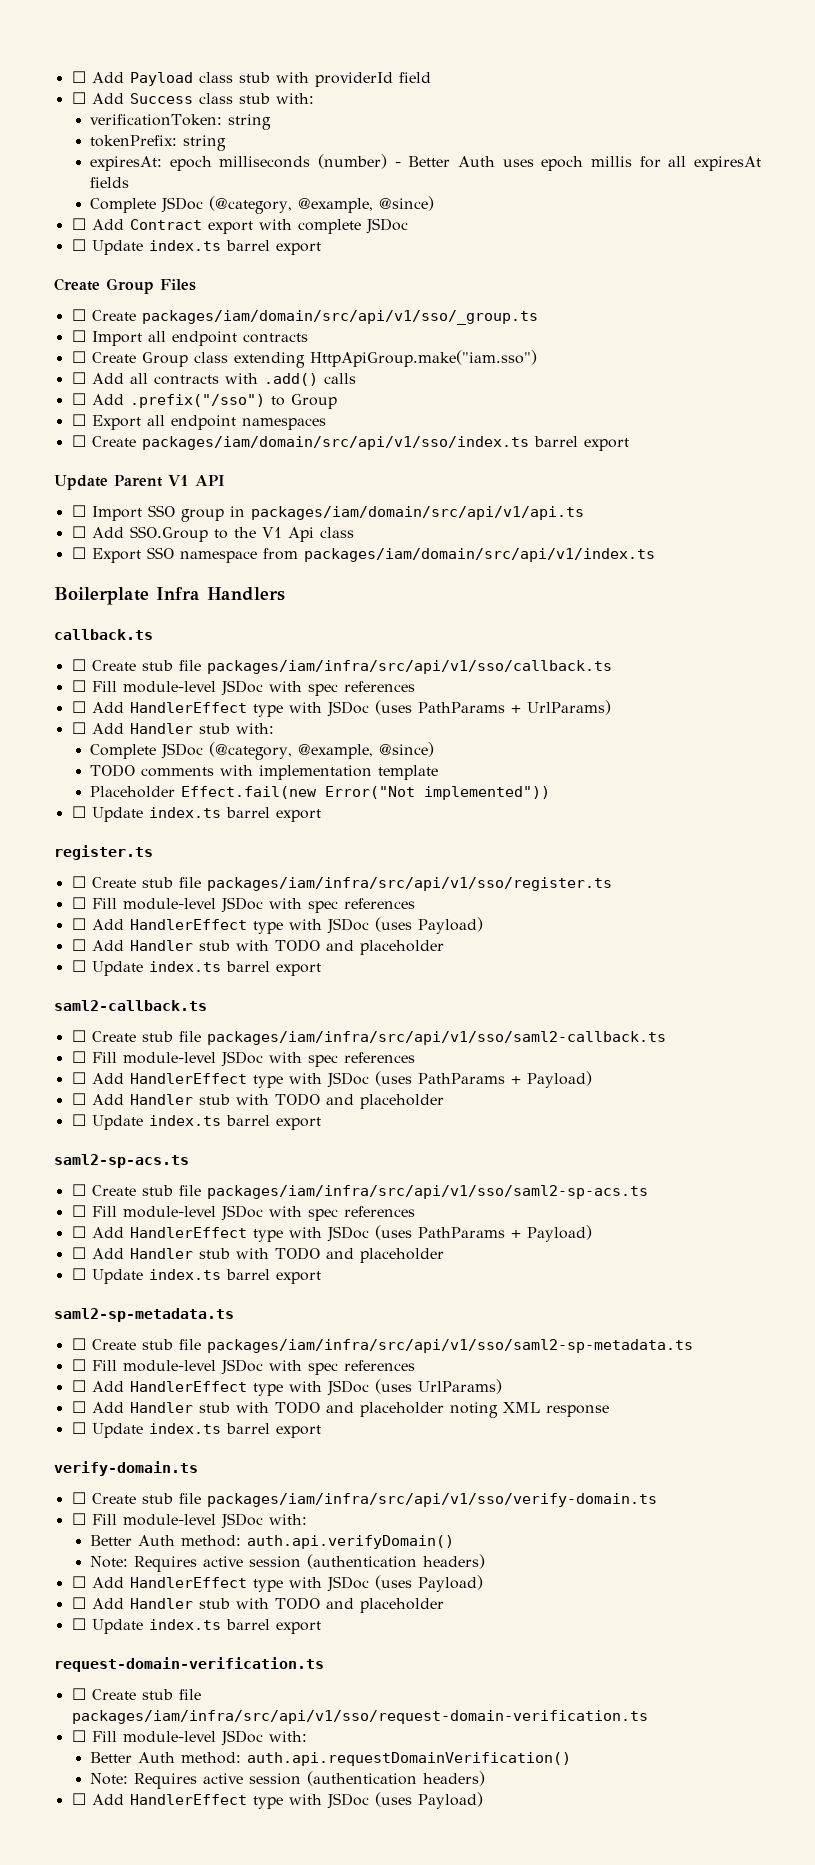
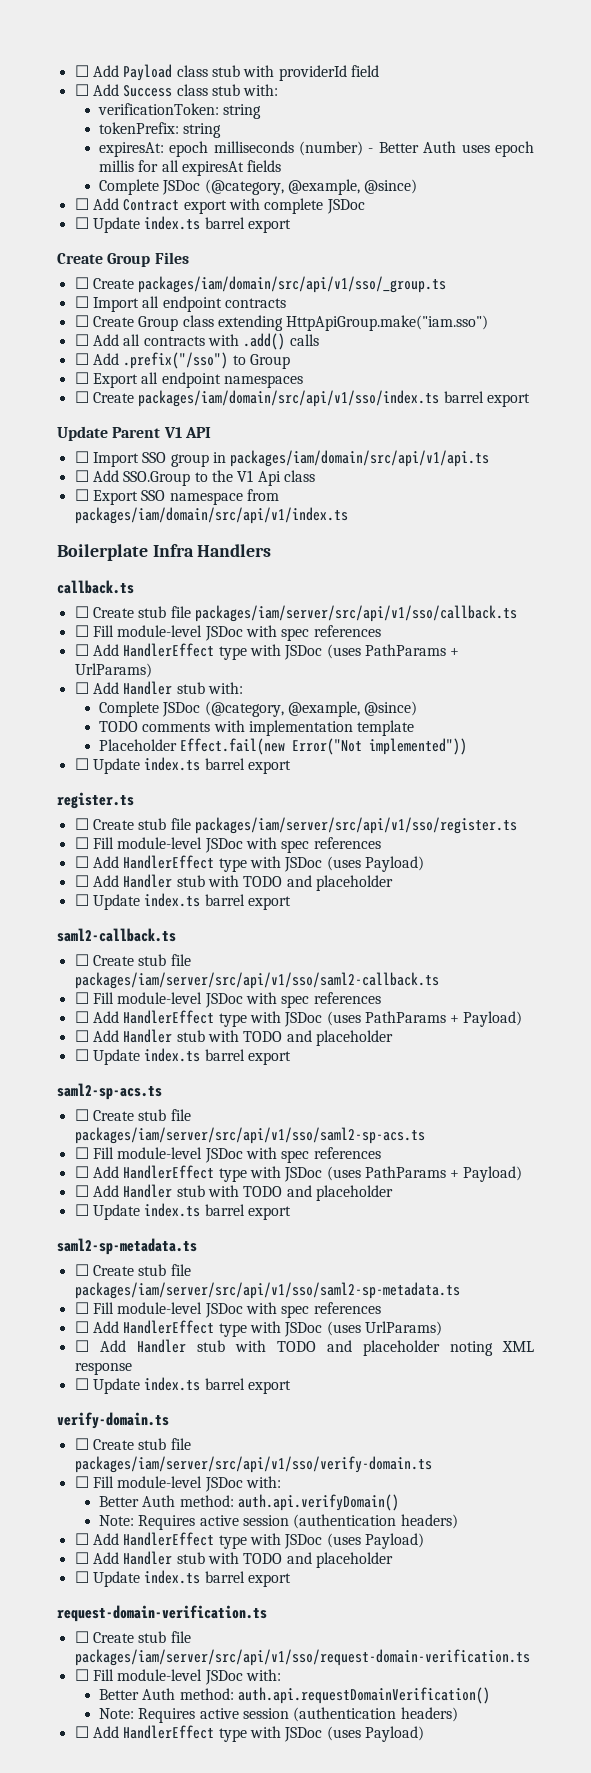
[206,660,612,674] packages/iam/infra/src/api/v1/sso/callback.ts -> [194,605,517,622] packages/iam/server/src/api/v1/sso/callback.ts
[206,877,612,891] packages/iam/infra/src/api/v1/sso/register.ts -> [194,817,517,834] packages/iam/server/src/api/v1/sso/register.ts
[206,1031,666,1045] packages/iam/infra/src/api/v1/sso/saml2-callback.ts -> [74,972,439,989] packages/iam/server/src/api/v1/sso/saml2-callback.ts
[206,1185,648,1199] packages/iam/infra/src/api/v1/sso/saml2-sp-acs.ts -> [74,1127,425,1144] packages/iam/server/src/api/v1/sso/saml2-sp-acs.ts
[206,1339,693,1353] packages/iam/infra/src/api/v1/sso/saml2-sp-metadata.ts -> [74,1282,460,1299] packages/iam/server/src/api/v1/sso/saml2-sp-metadata.ts
[206,1493,657,1507] packages/iam/infra/src/api/v1/sso/verify-domain.ts -> [74,1456,432,1473] packages/iam/server/src/api/v1/sso/verify-domain.ts
[71,1710,648,1724] packages/iam/infra/src/api/v1/sso/request-domain-verification.ts -> [74,1649,530,1666] packages/iam/server/src/api/v1/sso/request-domain-verification.ts

